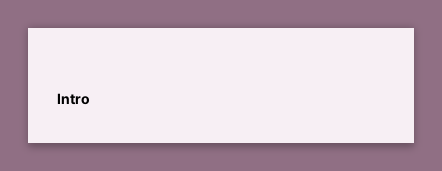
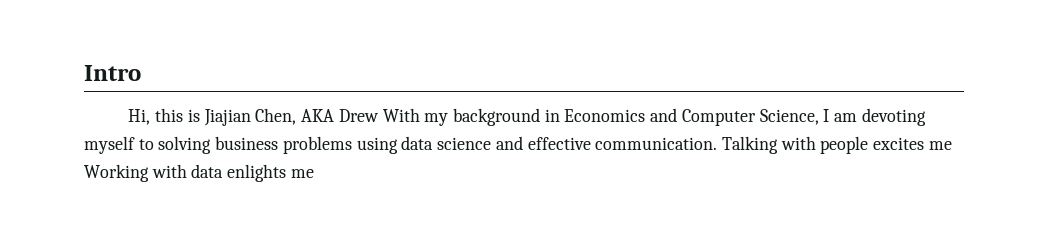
(90, 99) none -> [128,108,926,126] [84,136,952,154] [84,164,314,182] // Hi, this is Jiajian Chen, AKA Drew With my background in Economics and Computer Science, I am devoting myself to solving business problems using data science and effective communication. Talking with people excites me Working with data enlights me

